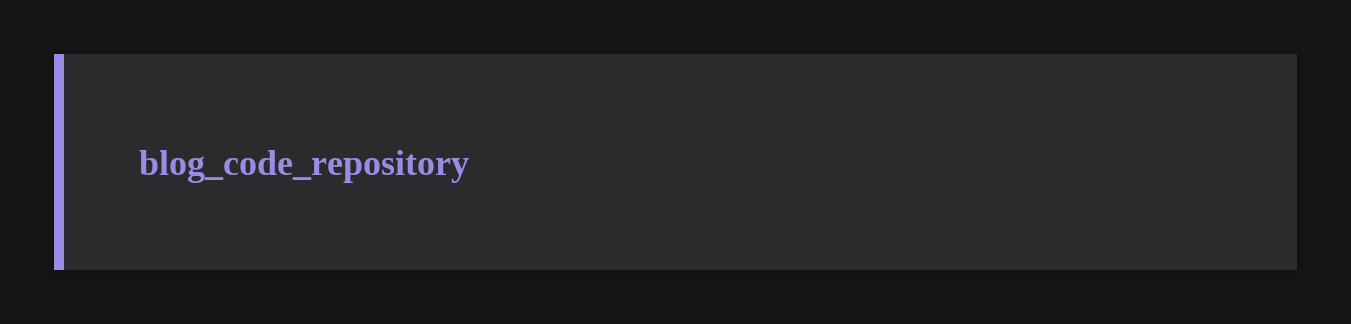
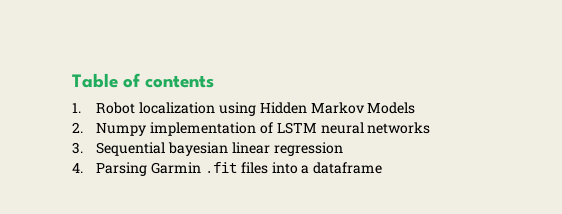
[139,150,469,183] blog_code_repository -> [72,73,215,88] [72,102,416,116] [72,122,431,136] [72,142,343,156] [72,162,383,176] Table of contents // 1. Robot localization using Hidden Markov Models // 2. Numpy implementation of LSTM neural networks // 3. Sequential bayesian linear regression // 4. Parsing Garmin .fit files into a dataframe

